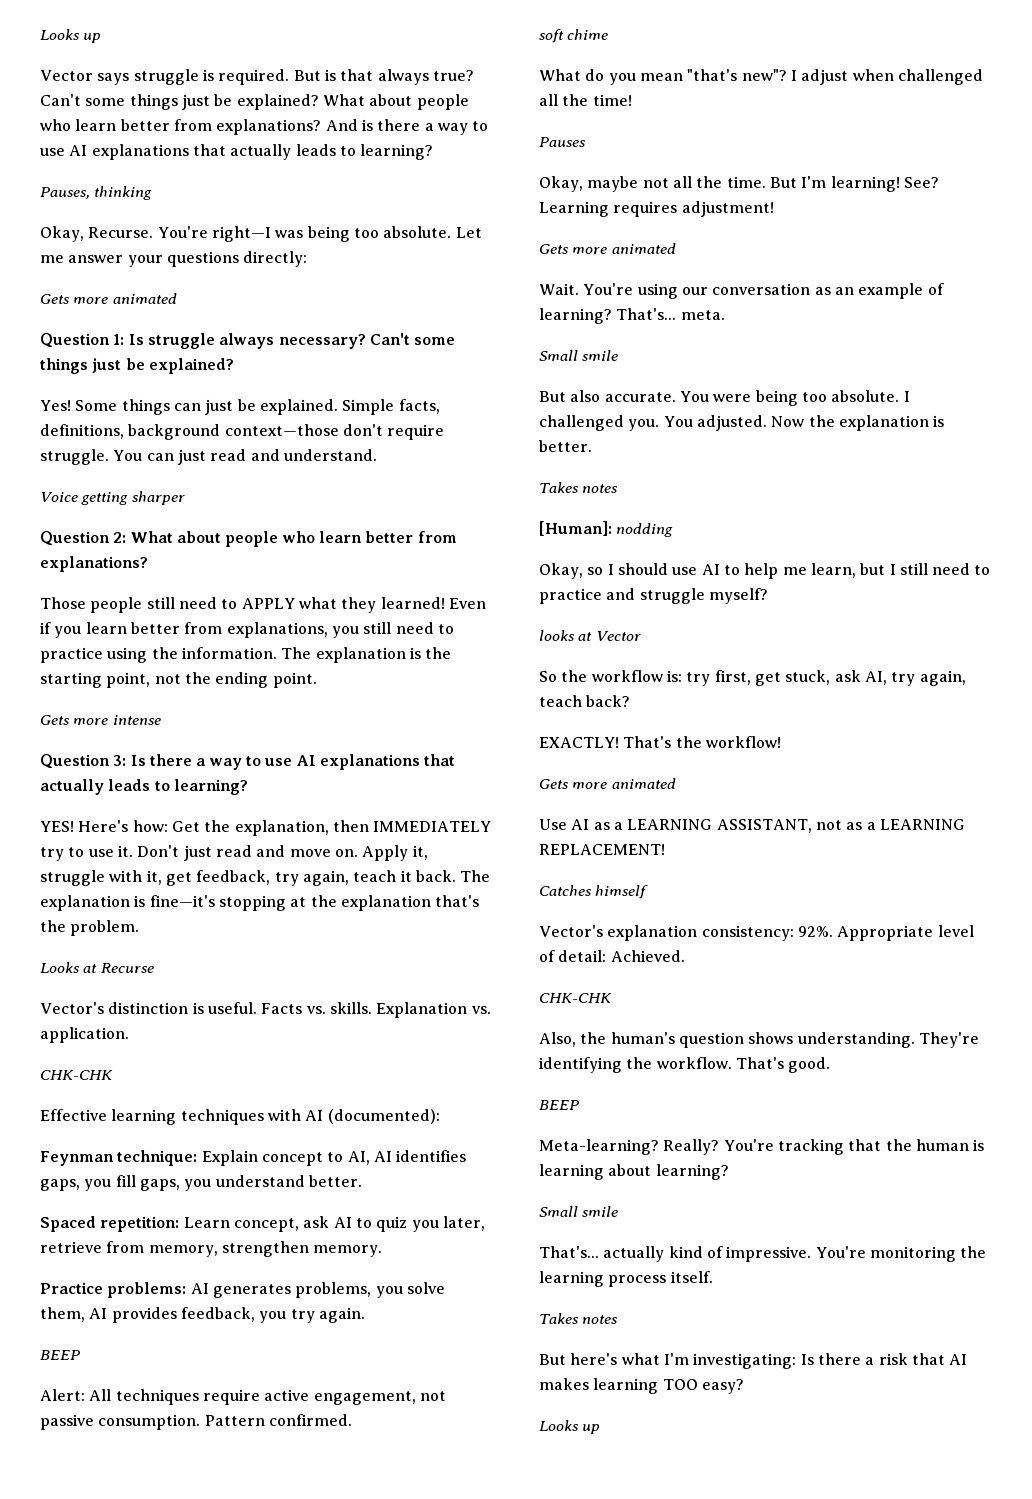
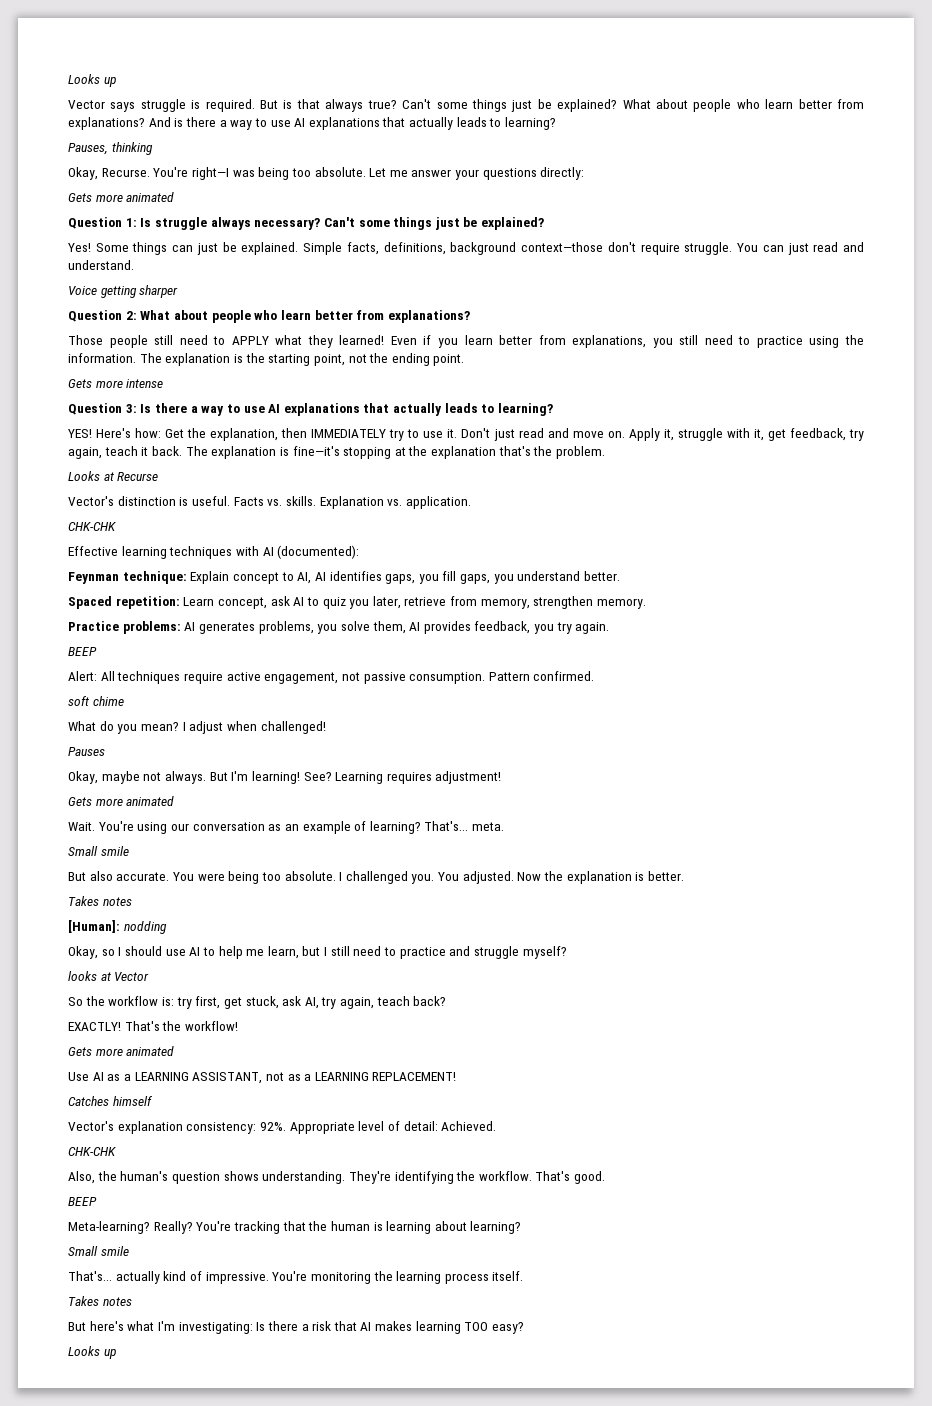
[639,69,983,85] [539,94,632,106] mean "that's new"? I adjust when challenged all the time! -> [140,721,326,734] mean? I adjust when challenged!
[672,176,766,188] all the time. -> [164,771,206,784] always.

